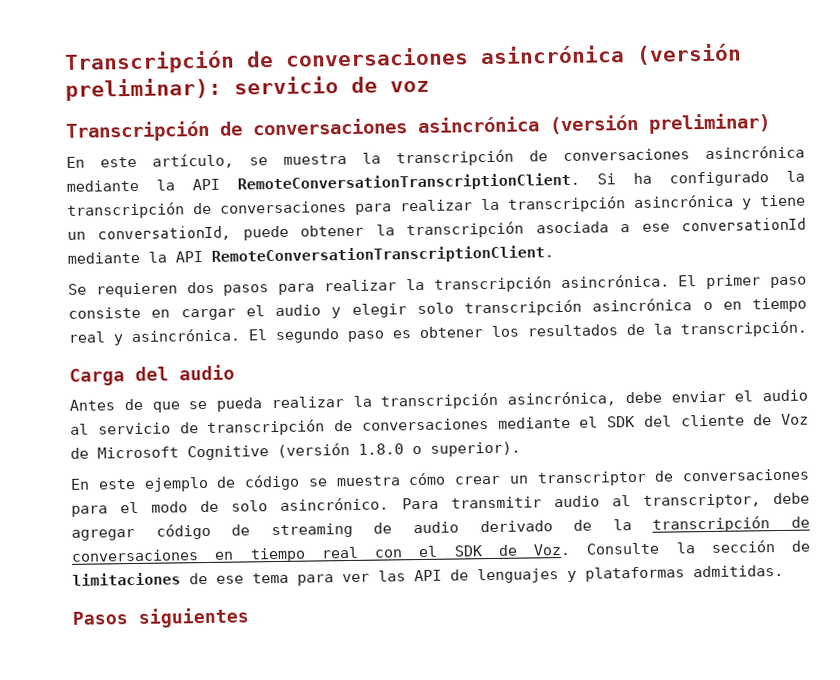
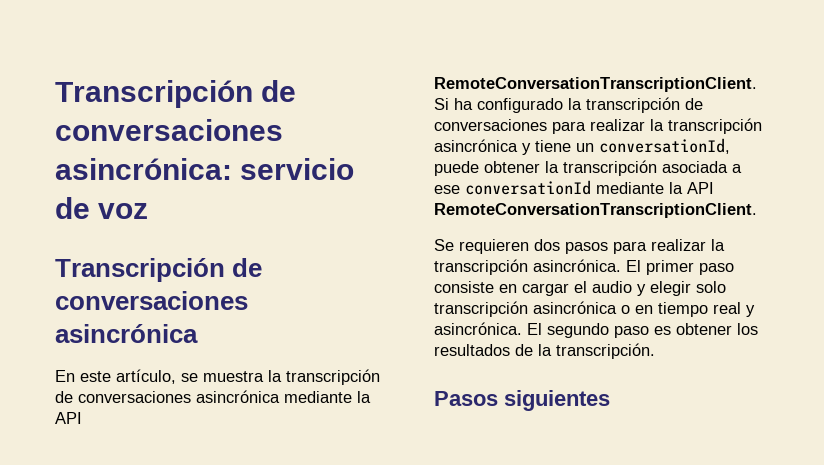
[64,43,742,74] [65,77,222,101] Transcripción de conversaciones asincrónica (versión preliminar): -> [55,80,297,108] [55,119,283,141] [55,158,232,180] Transcripción de conversaciones asincrónica:
[549,113,771,135] (versión preliminar) -> (198, 333) none
[69,364,235,386] [69,389,808,413] [70,413,809,436] [70,441,521,461] [70,468,809,492] [71,492,811,517] [71,516,811,541] [71,540,810,563] [72,564,784,586] // Carga del audio // Antes de que se pueda realizar la transcripción asincrónica, debe enviar el audio al servicio de transcripción de conversaciones mediante el SDK del cliente de Voz de Microsoft Cognitive (versión 1.8.0 o superior). // En este ejemplo de código se muestra cómo crear un transcriptor de conversaciones para el modo de solo asincrónico. Para transmitir audio al transcriptor, debe agregar código de streaming de audio derivado de la transcripción de conversaciones en tiempo real con el SDK de Voz. Consulte la sección de limitaciones de ese tema para ver las API de lenguajes y plataformas admitidas. -> (655, 351) none

